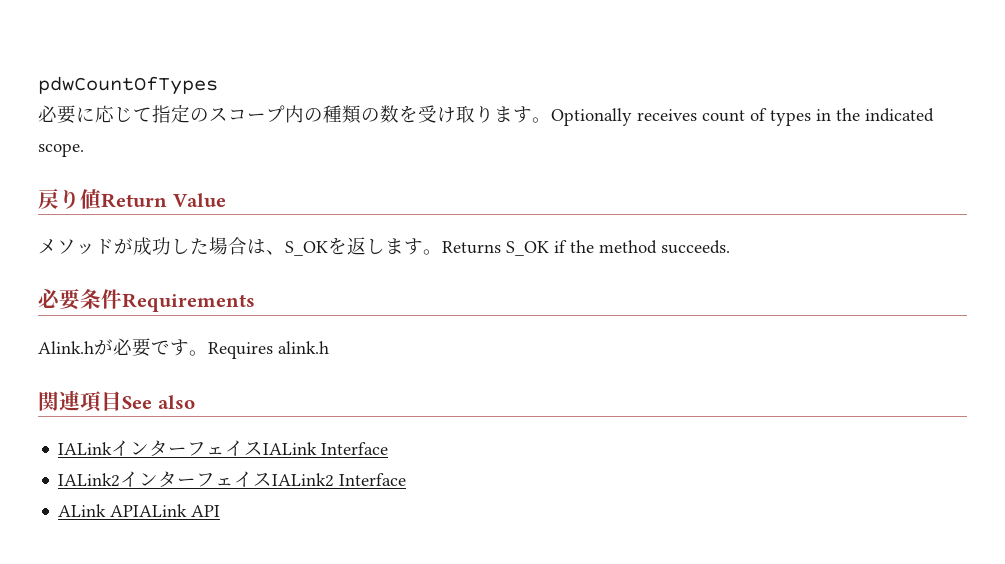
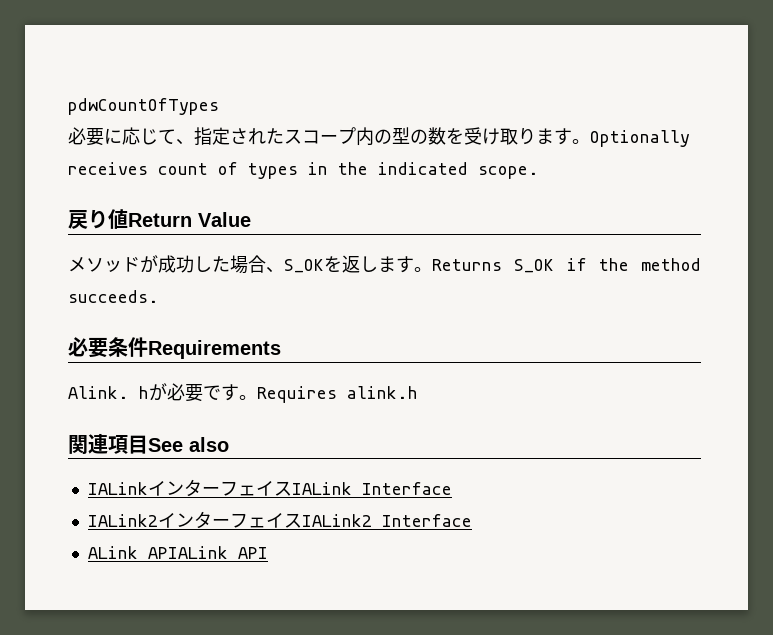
[152,104,209,123] 指定の -> [176,127,284,146] 、指定された
[323,105,361,124] 種類 -> [392,127,410,144] 型
[247,239,266,254] は -> (266, 264) none
[38,341,94,354] Alink.h -> [68,386,149,399] Alink. h

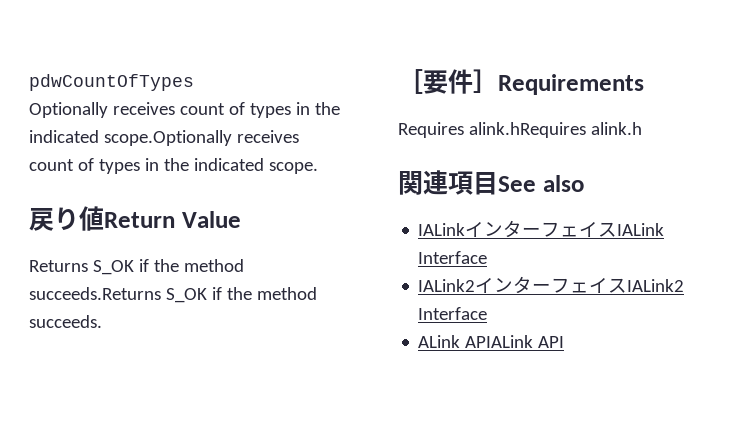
[68,127,590,146] 必要に応じて、指定されたスコープ内の型の数を受け取ります。 -> (194, 82) none
(468, 168) none -> [103,130,299,146] [29,158,264,174] scope.Optionally receives count of types in the indicated
[68,255,502,274] メソッドが成功した場合、S_OKを返します。Returns -> [29,259,244,275] [29,287,161,300] Returns S_OK if the method succeeds.Returns
[68,337,148,358] 必要条件 -> [398,69,498,94] ［要件］
[68,383,337,403] Alink. hが必要です。Requires -> [398,122,586,138] Requires alink.hRequires

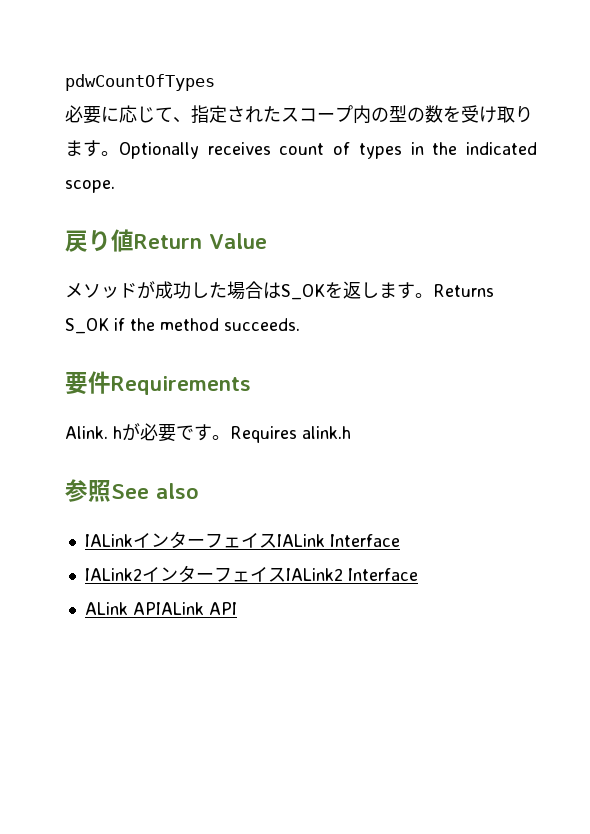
(194, 82) none -> [65,105,533,124] [65,140,119,157] 必要に応じて、指定されたスコープ内の型の数を受け取ります。
[103,130,299,146] [29,158,264,174] scope.Optionally receives count of types in the indicated -> (537, 148) none
(241, 219) none -> [65,281,433,300] メソッドが成功した場合はS_OKを返します。
[29,287,317,303] succeeds.Returns S_OK if the method -> (219, 324) none
[398,69,498,94] ［要件］ -> [65,371,111,395] 要件
[398,122,586,138] Requires alink.hRequires -> [65,423,297,443] Alink. hが必要です。Requires
[398,170,498,195] 関連項目 -> [65,479,111,502] 参照

